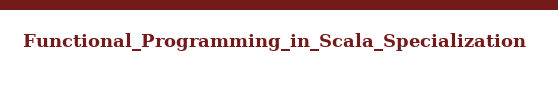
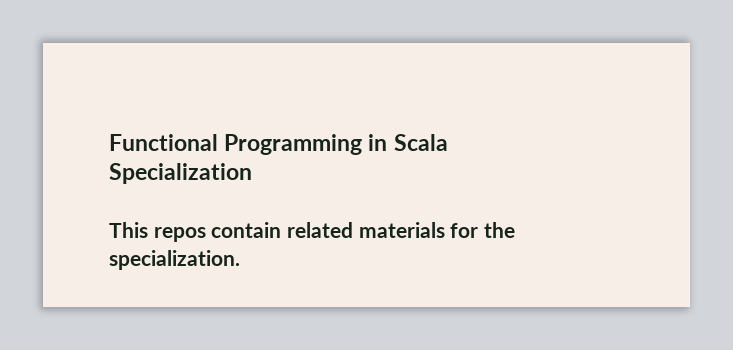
[23,33,526,51] Functional_Programming_in_Scala_Specialization -> [109,134,448,155] [109,163,252,184] [109,222,516,242] [109,250,240,270] Functional Programming in Scala Specialization // This repos contain related materials for the specialization.

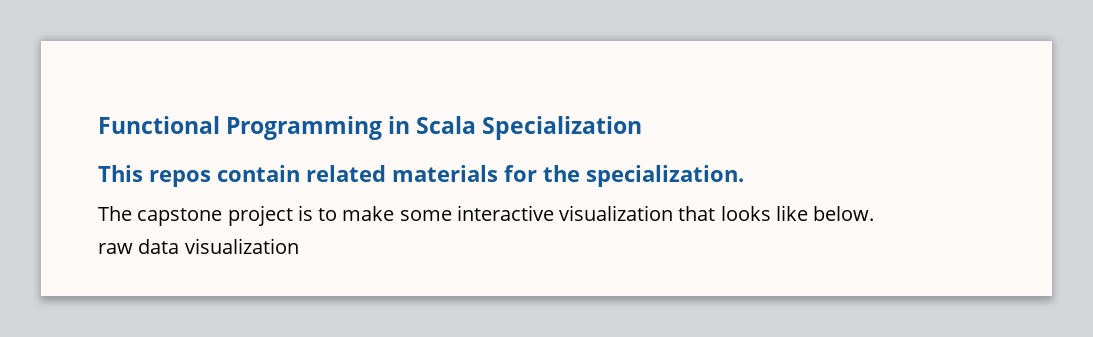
(240, 260) none -> [98,205,875,226] [98,238,299,254] // The capstone project is to make some interactive visualization that looks like below. // raw data visualization

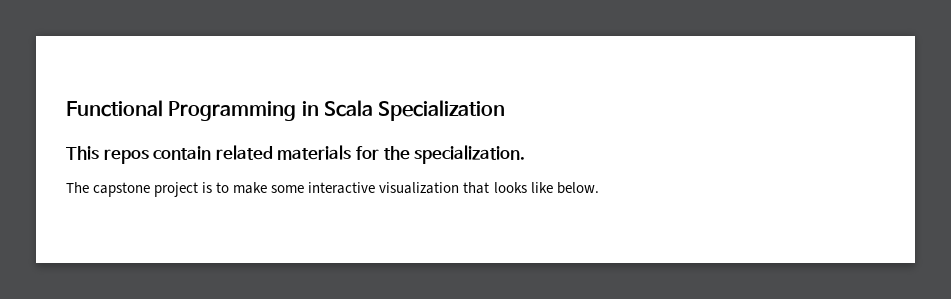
[98,238,299,254] // raw data visualization -> (599, 188) none

